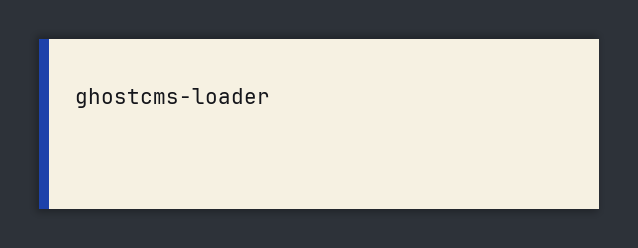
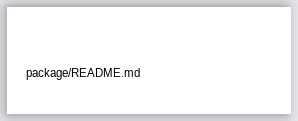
[75,88,270,108] ghostcms-loader -> [26,68,140,80] package/README.md

